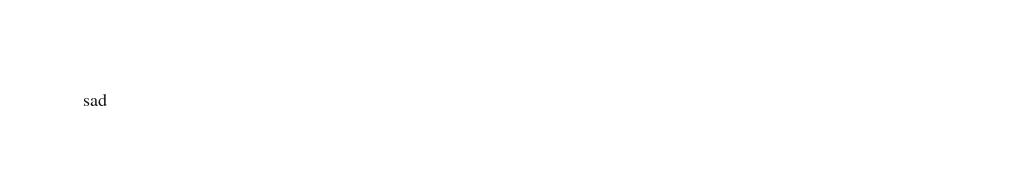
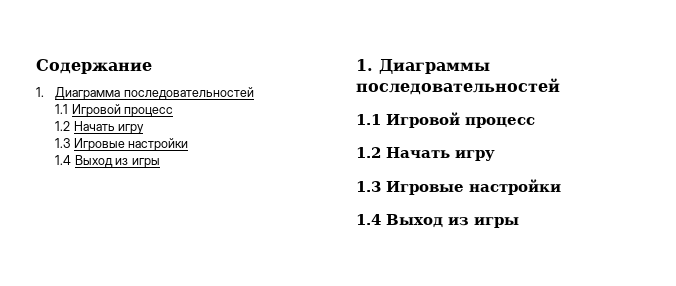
[83,94,107,106] sad -> [36,59,152,74] [36,87,254,100] [55,104,174,117] [55,121,145,134] [55,138,189,151] [55,155,160,168] [356,59,490,74] [356,78,560,95] [356,112,535,128] [356,147,495,161] [356,179,561,195] [356,214,519,228] Содержание // 1. Диаграмма последовательностей // 1.1 Игровой процесс // 1.2 Начать игру // 1.3 Игровые настройки // 1.4 Выход из игры // 1. Диаграммы последовательностей // 1.1 Игровой процесс // 1.2 Начать игру // 1.3 Игровые настройки // 1.4 Выход из игры

